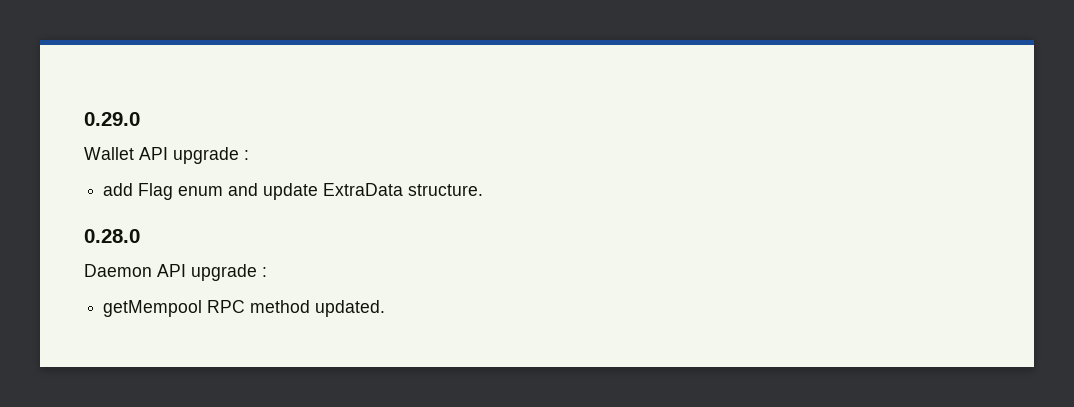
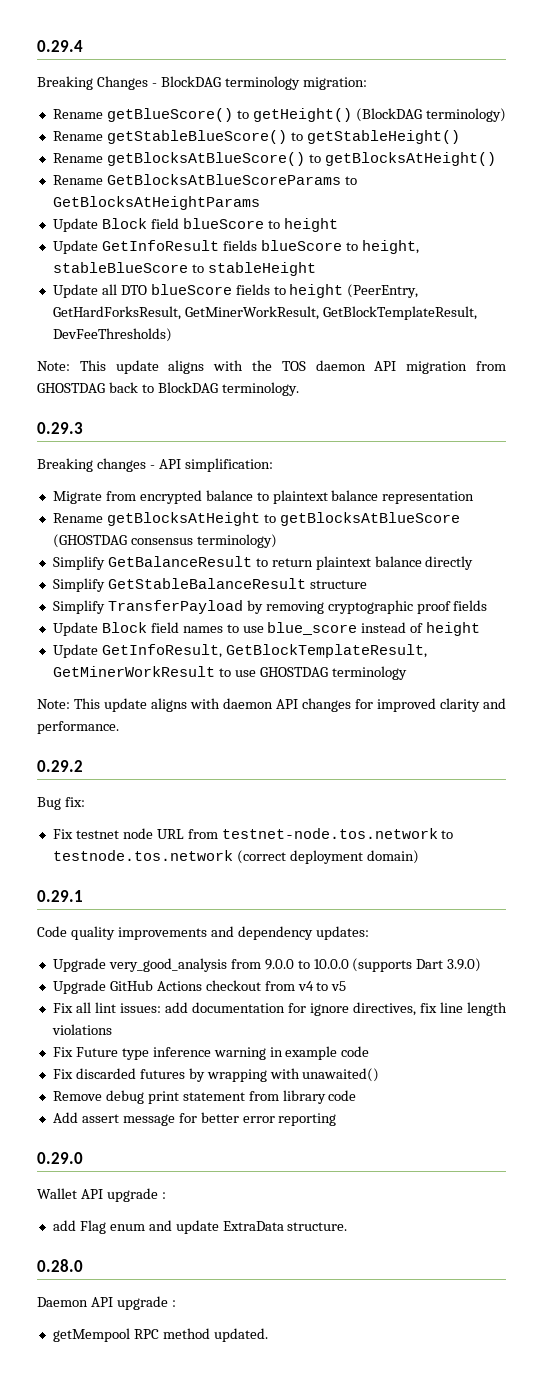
(84, 119) none -> [37,40,83,52] [37,76,367,90] [52,108,506,122] [52,130,460,144] [52,152,496,166] [52,174,357,185] [52,196,260,210] [52,218,338,232] [52,240,419,254] [52,262,316,276] [52,284,419,298] [52,306,477,320] [52,328,172,342] [37,360,507,374] [37,382,299,396] [37,422,83,434] [37,458,273,472] [52,490,475,504] [52,512,460,526] [52,534,277,548] [52,556,474,570] [52,578,367,592] [52,600,488,614] [52,622,481,636] [52,644,427,658] [52,666,407,680] [37,698,506,712] [37,721,119,734] [37,760,83,772] [37,797,85,810] [52,828,454,839] [52,850,419,864] [37,890,83,902] [37,926,369,940] [52,958,482,972] [52,980,347,994] [52,1002,507,1016] [51,1024,112,1035] [52,1046,370,1060] [52,1068,380,1082] [52,1090,357,1104] [52,1112,337,1126] 0.29.4 // Breaking Changes - BlockDAG terminology migration: // Rename getBlueScore() to getHeight() (BlockDAG terminology) // Rename getStableBlueScore() to getStableHeight() // Rename getBlocksAtBlueScore() to getBlocksAtHeight() // Rename GetBlocksAtBlueScoreParams to GetBlocksAtHeightParams // Update Block field blueScore to height // Update GetInfoResult fields blueScore to height, stableBlueScore to stableHeight // Update all DTO blueScore fields to height (PeerEntry, GetHardForksResult, GetMinerWorkResult, GetBlockTemplateResult, DevFeeThresholds) // Note: This update aligns with the TOS daemon API migration from GHOSTDAG back to BlockDAG terminology. // 0.29.3 // Breaking changes - API simplification: // Migrate from encrypted balance to plaintext balance representation // Rename getBlocksAtHeight to getBlocksAtBlueScore (GHOSTDAG consensus terminology) // Simplify GetBalanceResult to return plaintext balance directly // Simplify GetStableBalanceResult structure // Simplify TransferPayload by removing cryptographic proof fields // Update Block field names to use blue_score instead of height // Update GetInfoResult, GetBlockTemplateResult, GetMinerWorkResult to use GHOSTDAG terminology // Note: This update aligns with daemon API changes for improved clarity and performance. // 0.29.2 // Bug fix: // Fix testnet node URL from testnet-node.tos.network to testnode.tos.network (correct deployment domain) // 0.29.1 // Code quality improvements and dependency updates: // Upgrade very_good_analysis from 9.0.0 to 10.0.0 (supports Dart 3.9.0) // Upgrade GitHub Actions checkout from v4 to v5 // Fix all lint issues: add documentation for ignore directives, fix line length violations // Fix Future type inference warning in example code // Fix discarded futures by wrapping with unawaited() // Remove debug print statement from library code // Add assert message for better error reporting //

